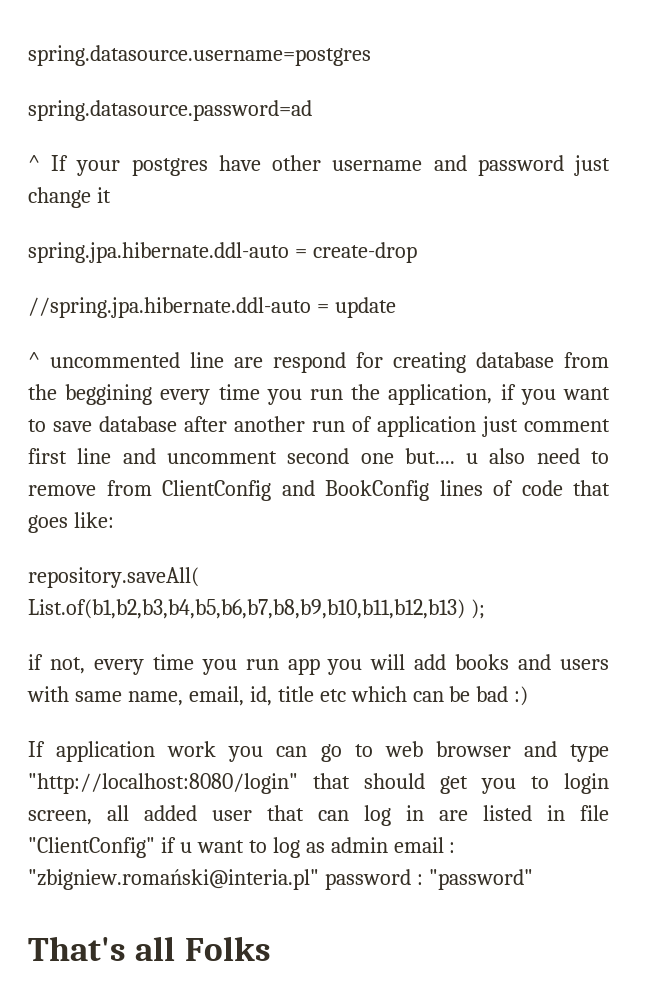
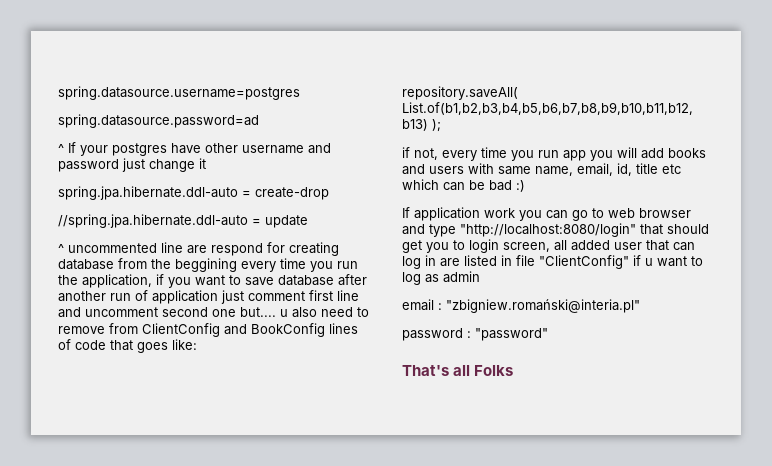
(388, 845) none -> (480, 277) //
(319, 879) none -> (640, 306) //

